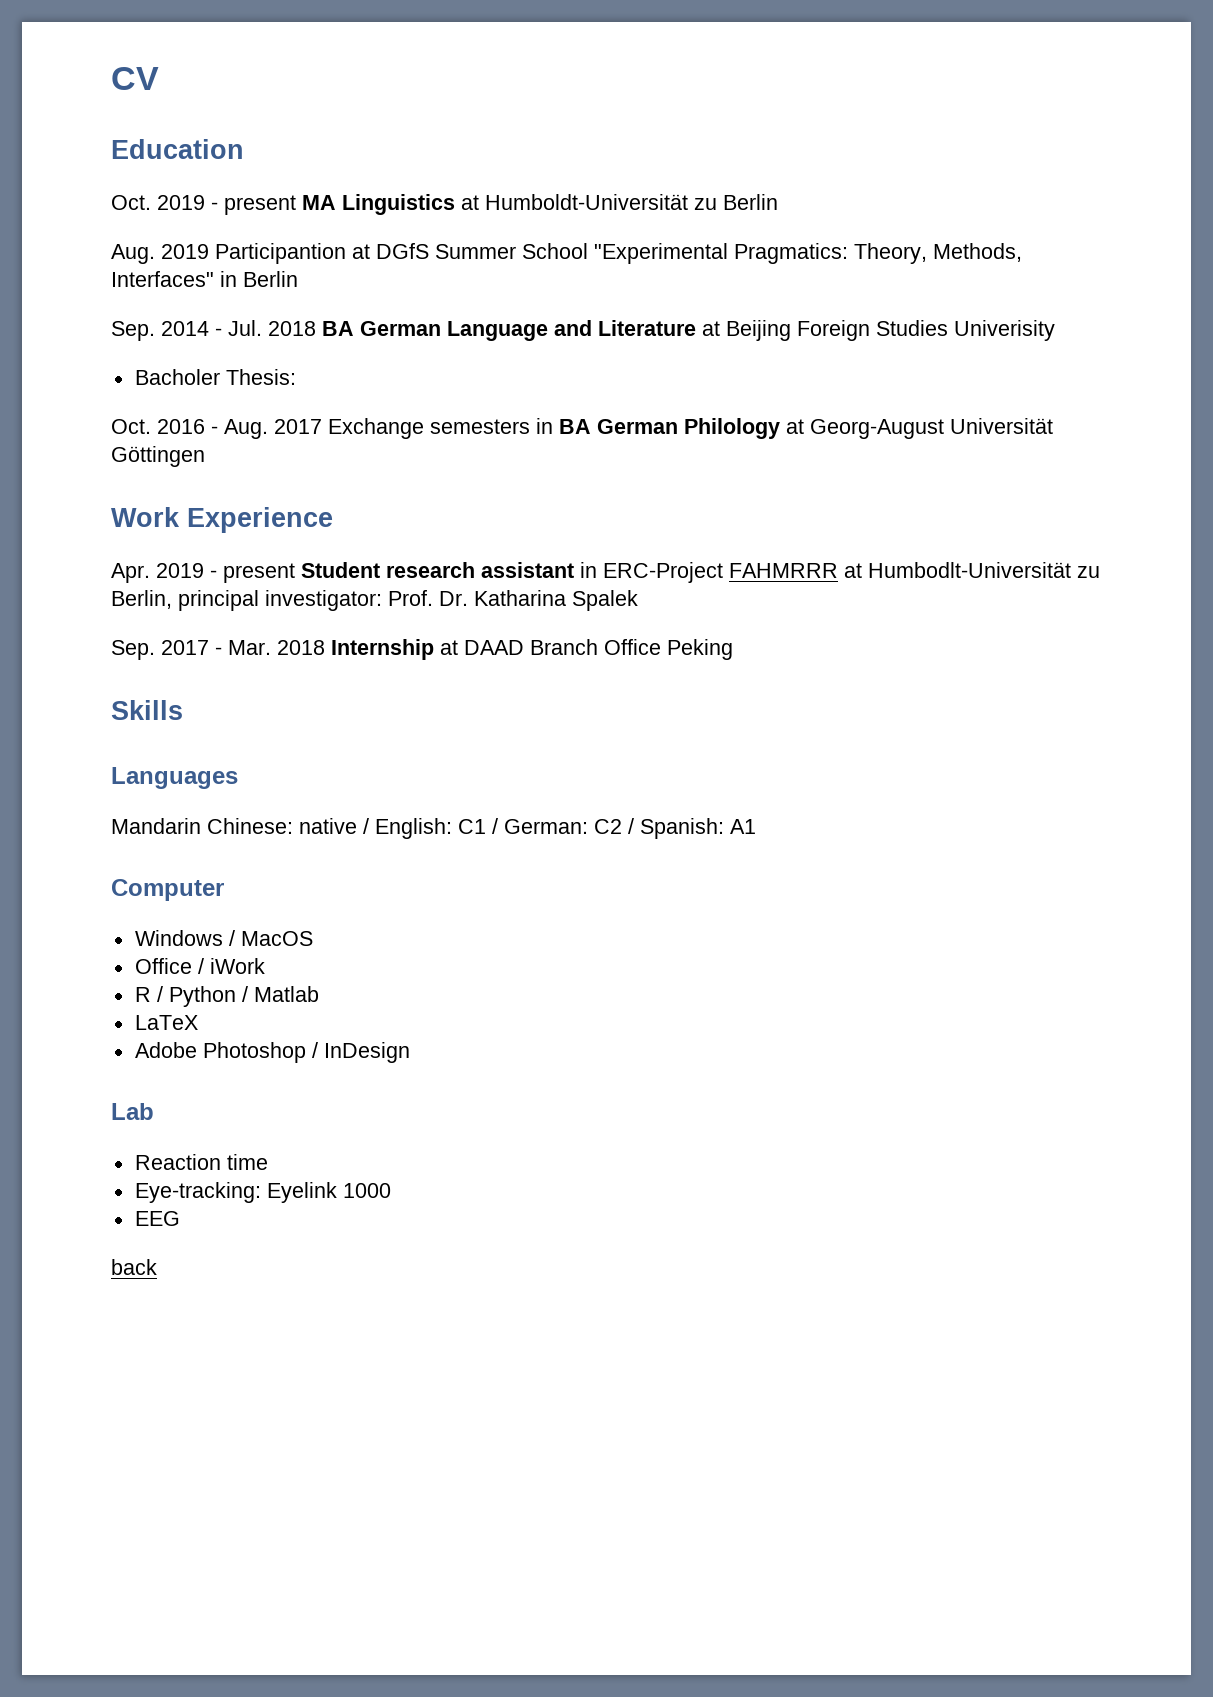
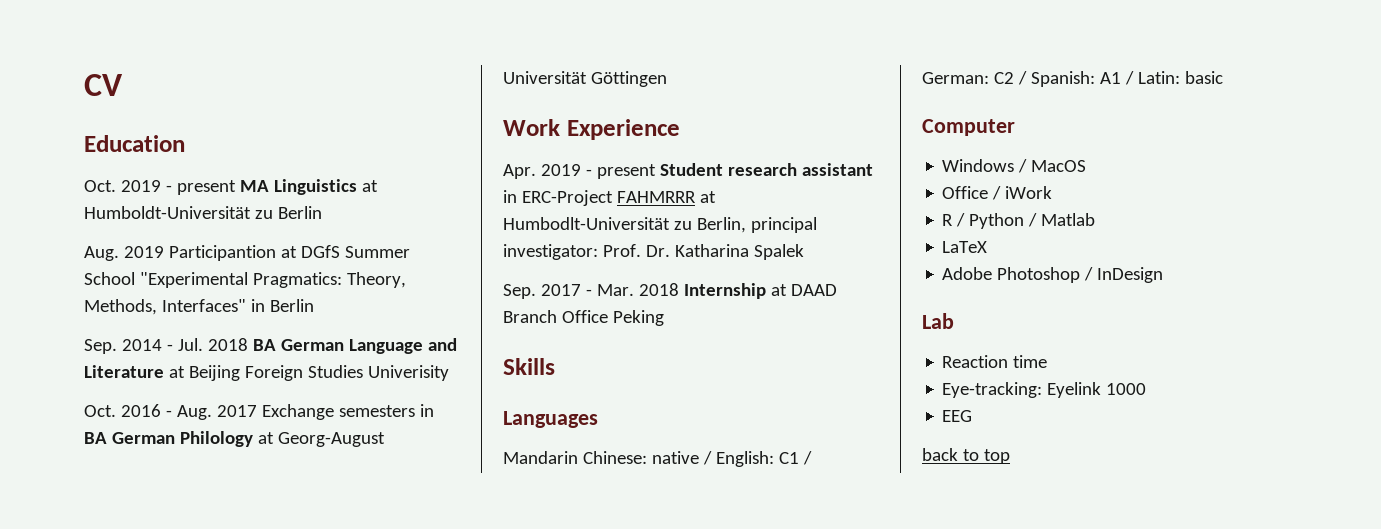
[134,369,296,385] // Bacholer Thesis: -> (449, 373) none
(756, 826) none -> [1124,71,1223,85] / Latin: basic
(157, 1267) none -> [962,449,1010,464] to top

